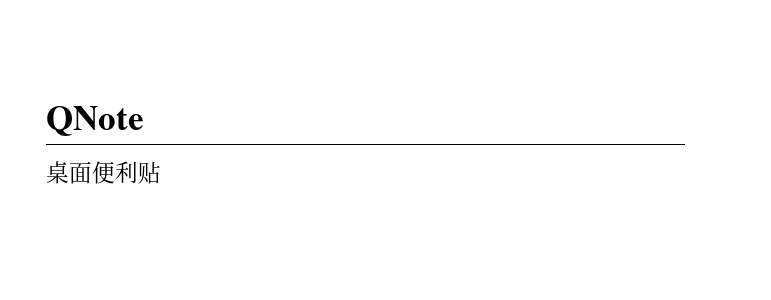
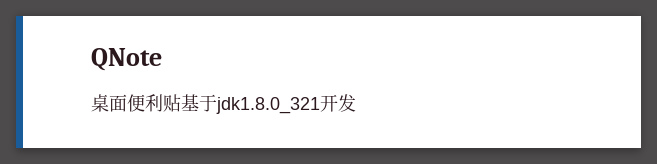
(161, 172) none -> [181,94,356,114] 基于jdk1.8.0_321开发

